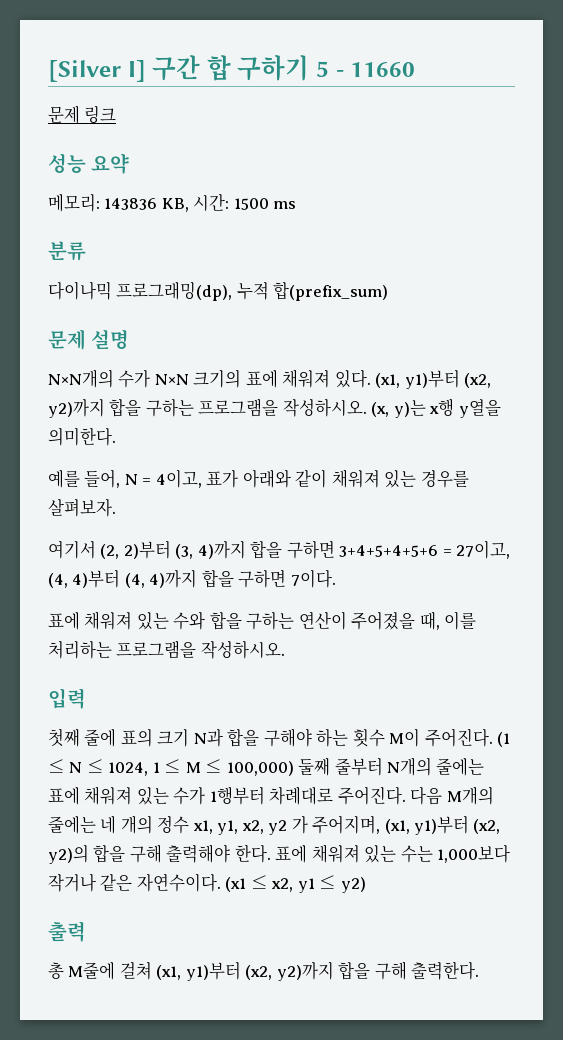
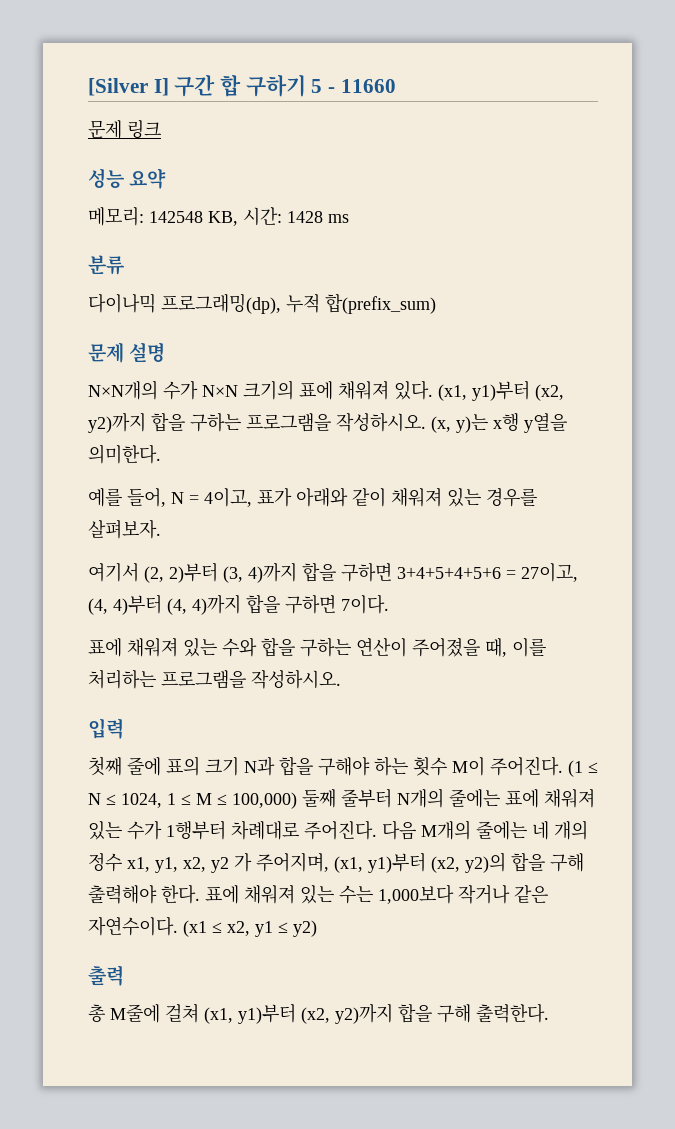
[104,198,158,210] 143836 -> [149,211,203,223] 142548
[233,198,269,210] 1500 -> [287,211,323,223] 1428

